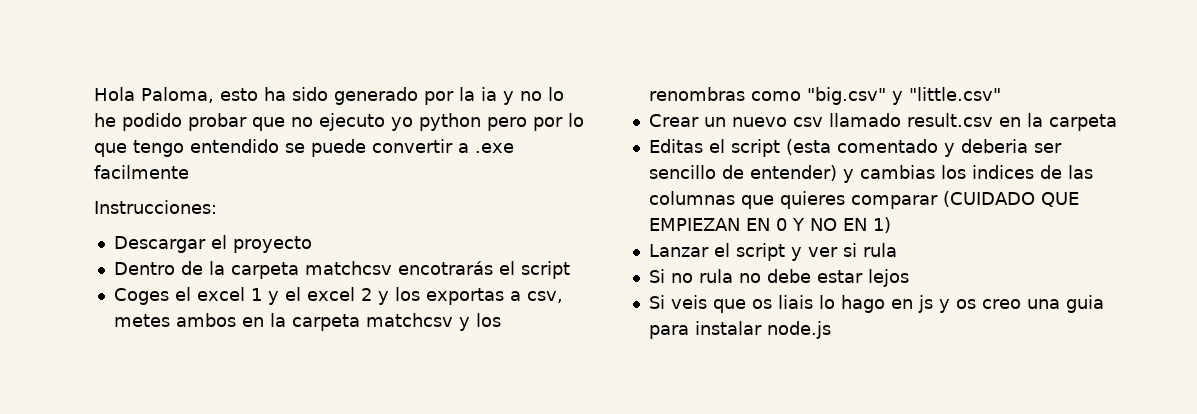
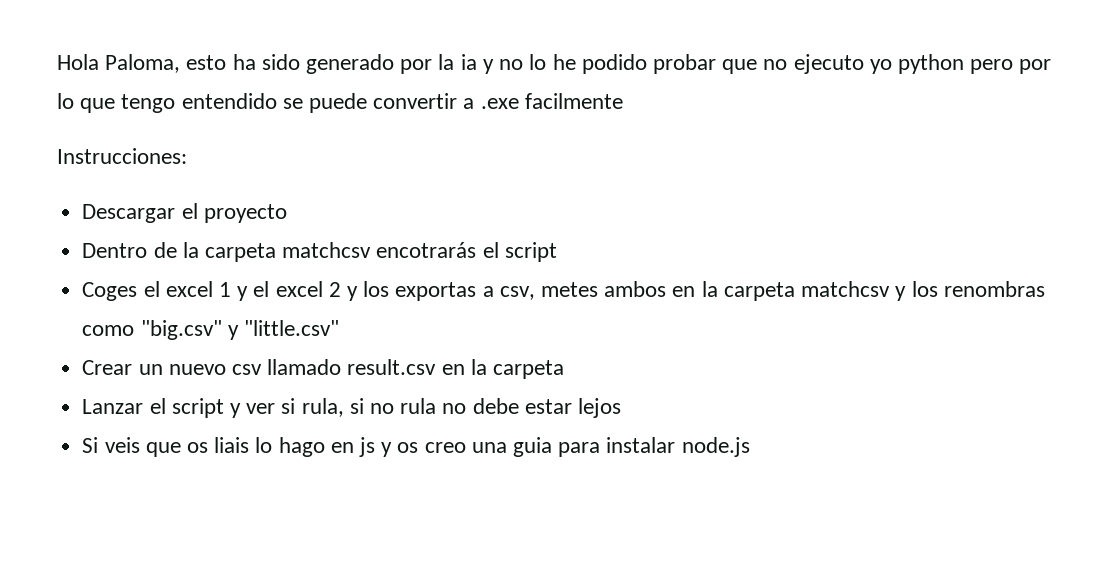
[648,139,1062,157] [648,165,1093,183] [648,191,1079,209] [648,217,891,233] // Editas el script (esta comentado y deberia ser sencillo de entender) y cambias los indices de las columnas que quieres comparar (CUIDADO QUE EMPIEZAN EN 0 Y NO EN 1) -> (564, 369) none
[862,243,897,257] [648,269,665,283] rula // Si -> [301,398,364,417] rula, si

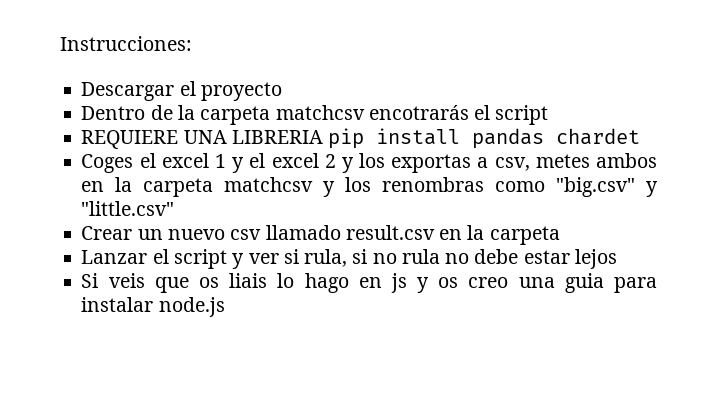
[57,54,1052,74] [57,93,623,113] Hola Paloma, esto ha sido generado por la ia y no lo he podido probar que no ejecuto yo python pero por lo que tengo entendido se puede convertir a .exe facilmente // -> (60, 43) none
(557, 252) none -> [81,128,641,149] // REQUIERE UNA LIBRERIA pip install pandas chardet

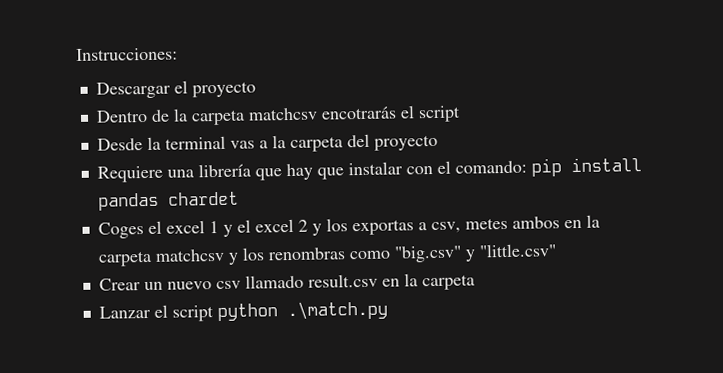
[81,130,323,149] REQUIERE UNA LIBRERIA -> [96,133,438,153] [96,160,527,183] Desde la terminal vas a la carpeta del proyecto // Requiere una librería que hay que instalar con el comando:
[232,249,617,269] [81,273,658,293] [81,297,225,317] y ver si rula, si no rula no debe estar lejos // Si veis que os liais lo hago en js y os creo una guia para instalar node.js -> [216,300,388,322] python .\match.py

